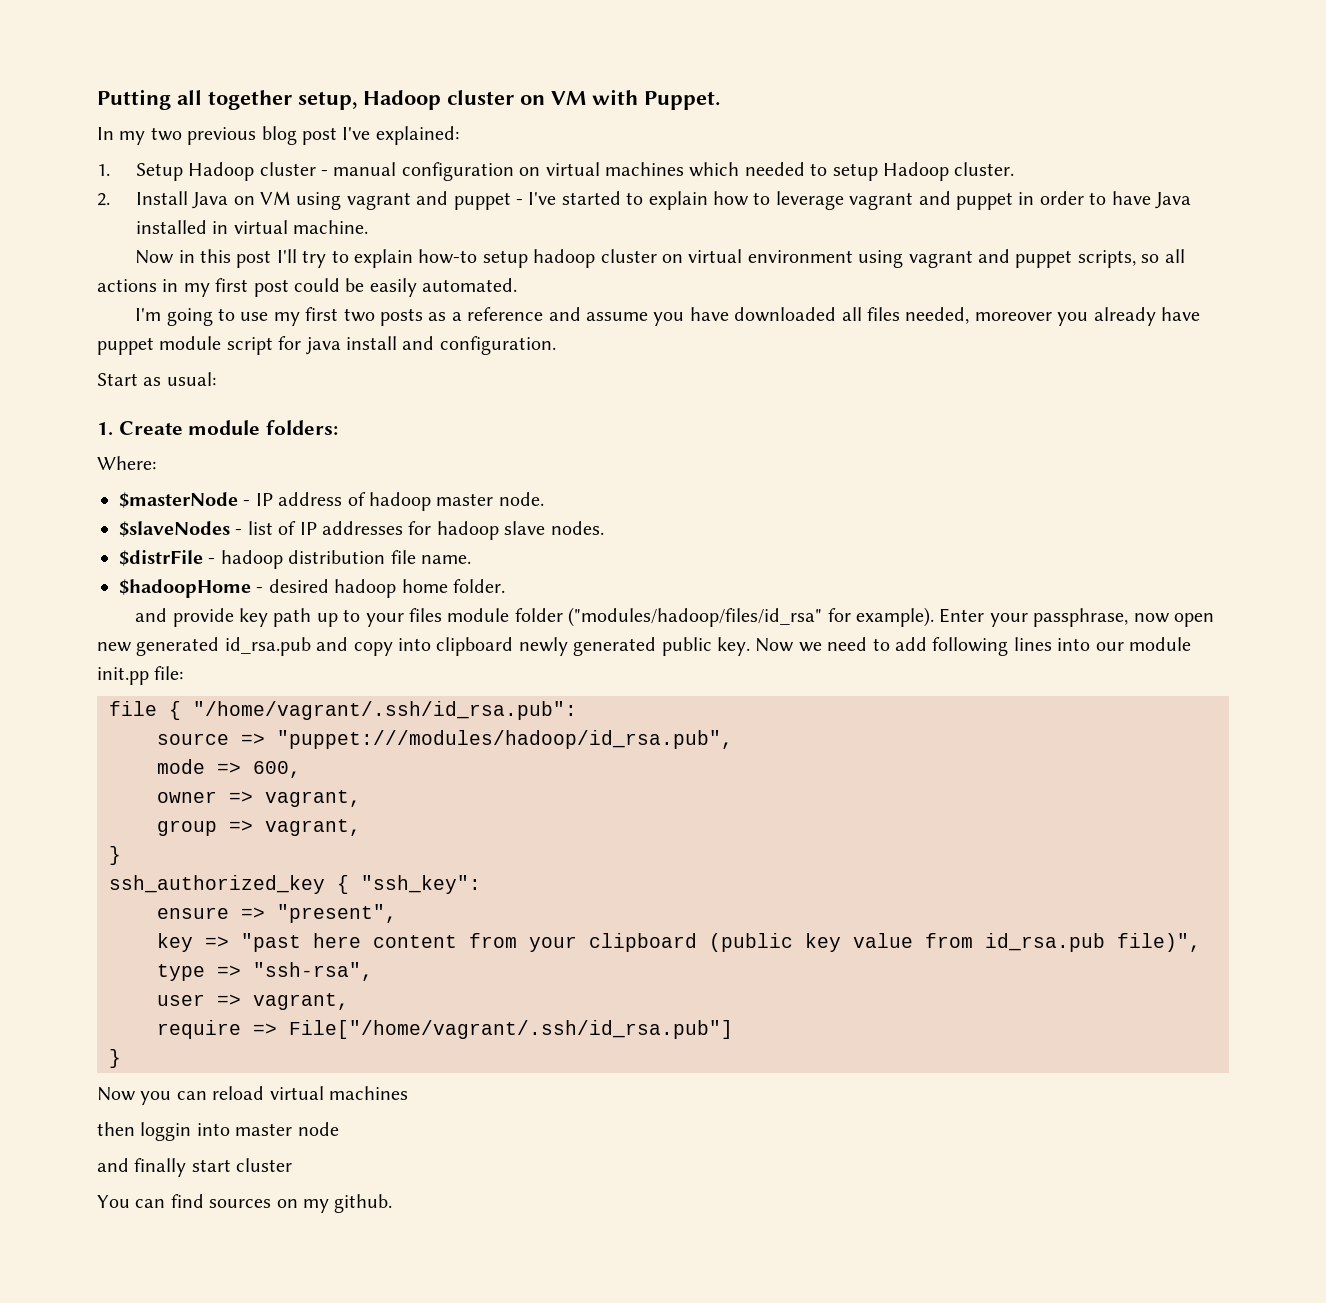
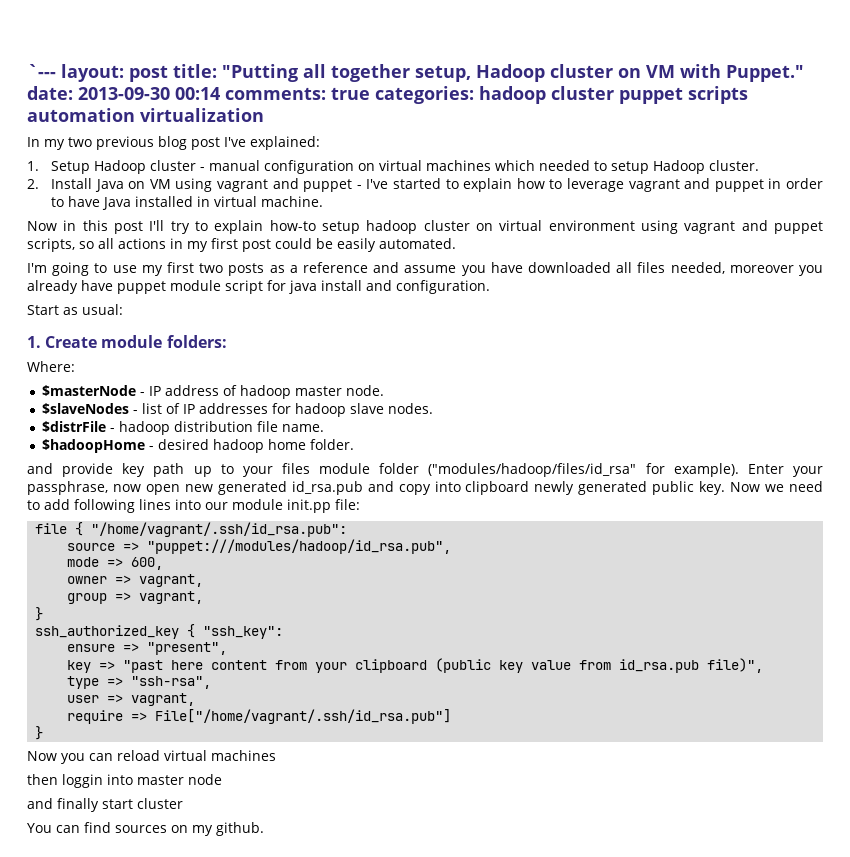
[97,89,171,110] Putting -> [27,64,298,82] `--- layout: post title: "Putting
[644,91,720,110] Puppet. -> [726,65,804,82] [27,86,748,104] [27,108,264,122] Puppet." date: 2013-09-30 00:14 comments: true categories: hadoop cluster puppet scripts automation virtualization

